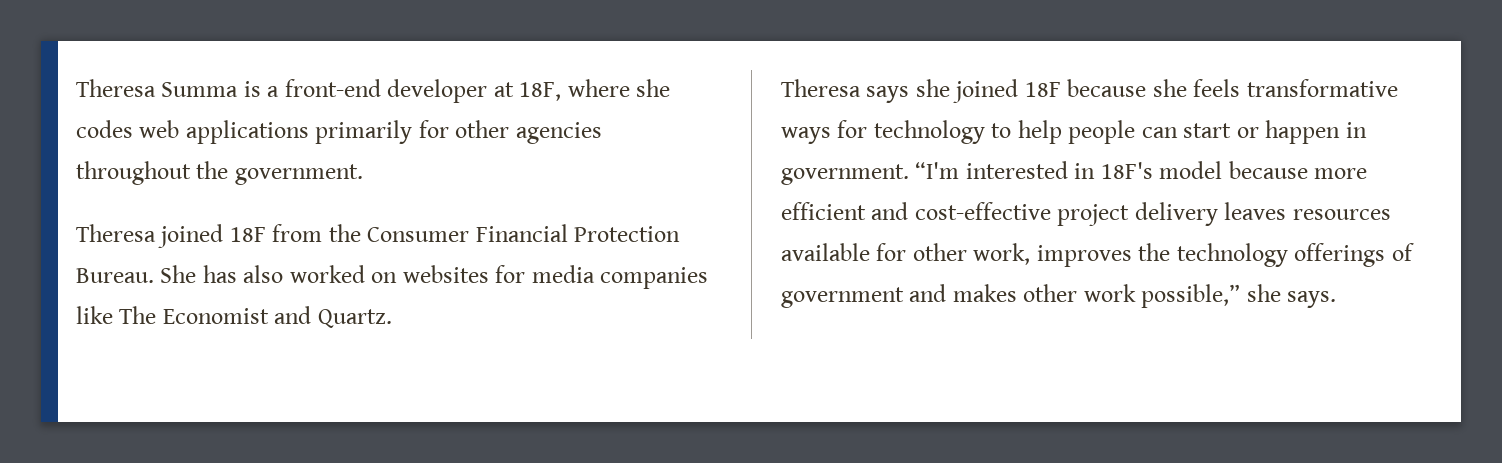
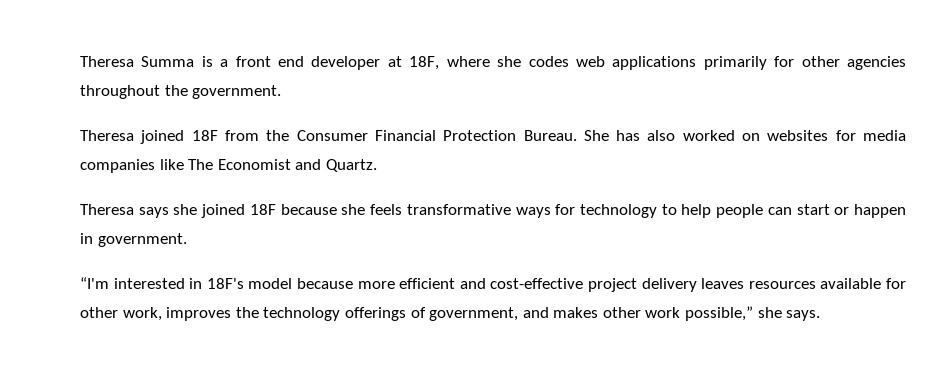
[284,79,381,97] front-end -> [235,56,305,67] front end
(909, 174) none -> (187, 240) //
[781,287,904,308] government -> [429,307,519,321] government,

